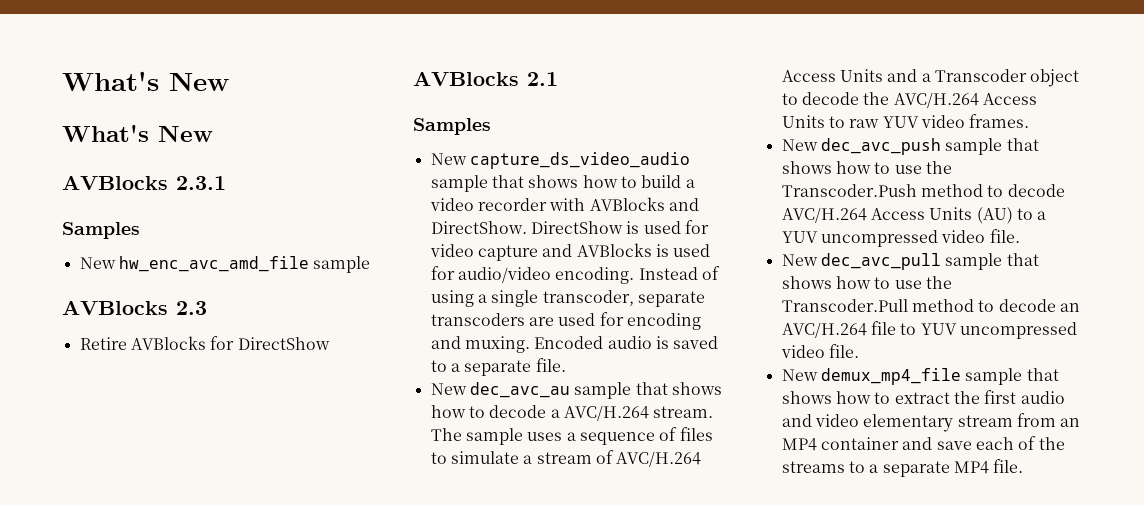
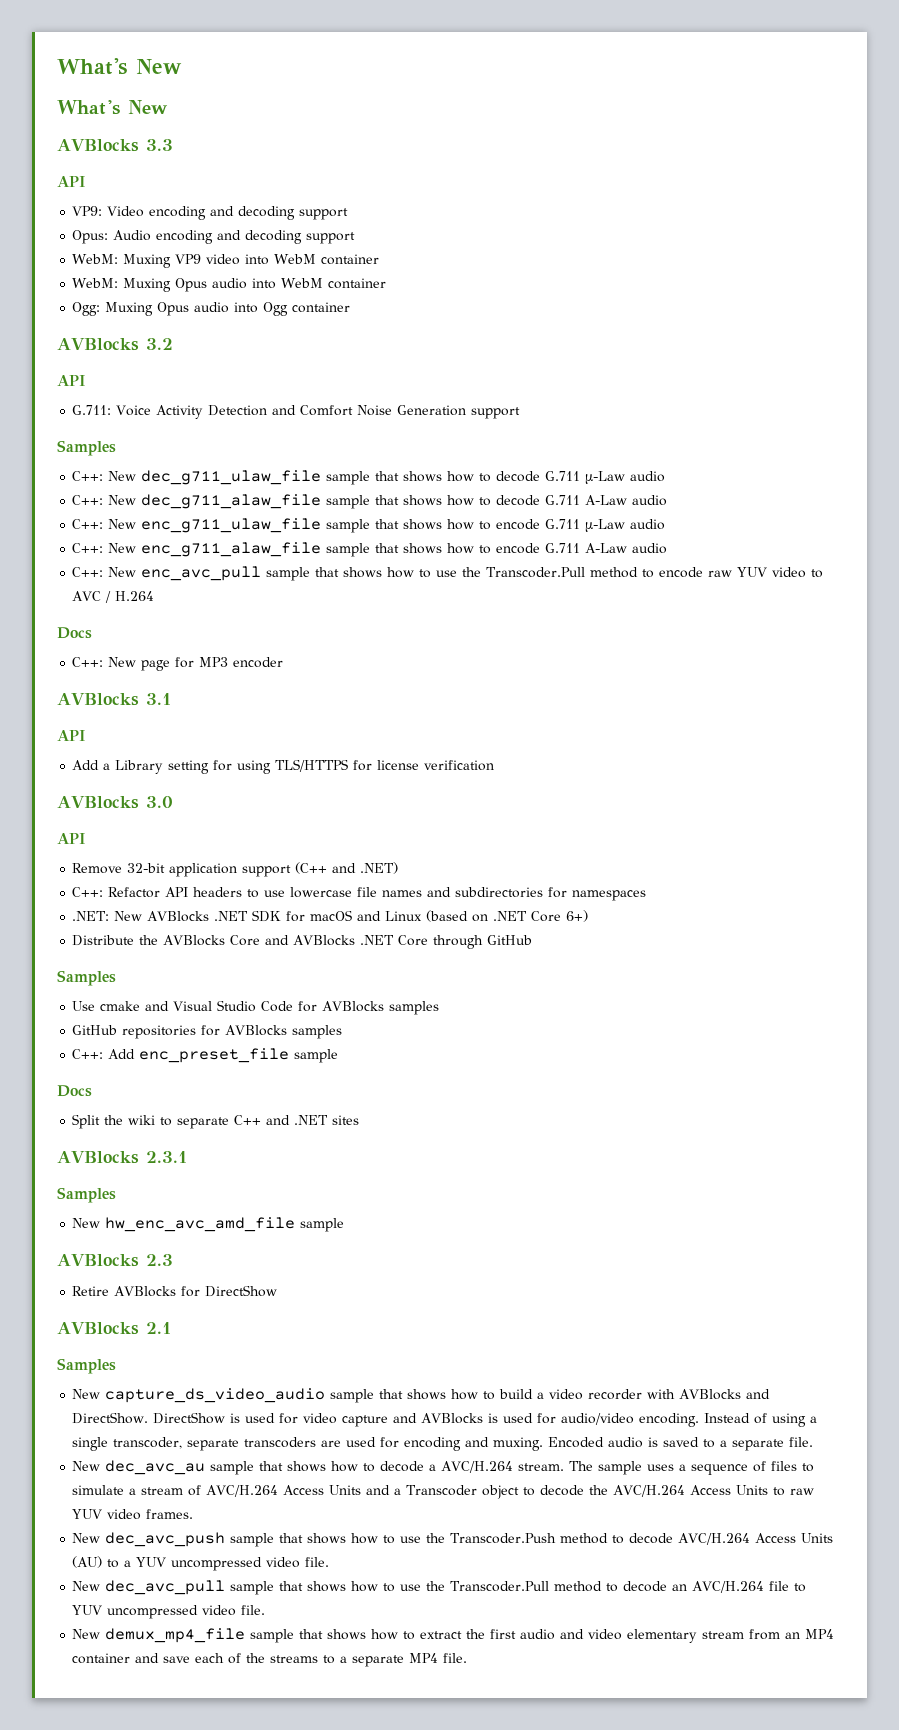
(213, 133) none -> [57,139,173,152] [57,176,85,187] [72,206,349,220] [72,230,356,244] [72,254,380,268] [72,278,387,292] [72,302,351,316] [57,338,173,351] [57,375,85,386] [72,405,521,419] [57,440,116,456] [72,470,666,485] [72,494,668,509] [72,518,666,533] [72,542,668,557] [72,566,824,581] [72,591,155,603] [57,627,92,639] [72,657,284,671] [57,693,171,706] [57,730,85,741] [72,759,495,774] [57,796,173,809] [57,833,85,844] [72,862,399,877] [72,887,647,901] [72,910,589,922] [72,935,533,949] [57,970,116,986] [72,1000,440,1015] [72,1025,343,1039] [72,1048,339,1063] [57,1085,92,1097] [72,1114,360,1129] // AVBlocks 3.3 // API // VP9: Video encoding and decoding support // Opus: Audio encoding and decoding support // WebM: Muxing VP9 video into WebM container // WebM: Muxing Opus audio into WebM container // Ogg: Muxing Opus audio into Ogg container // AVBlocks 3.2 // API // G.711: Voice Activity Detection and Comfort Noise Generation support // Samples // C++: New dec_g711_ulaw_file sample that shows how to decode G.711 μ-Law audio // C++: New dec_g711_alaw_file sample that shows how to decode G.711 A-Law audio // C++: New enc_g711_ulaw_file sample that shows how to encode G.711 μ-Law audio // C++: New enc_g711_alaw_file sample that shows how to encode G.711 A-Law audio // C++: New enc_avc_pull sample that shows how to use the Transcoder.Pull method to encode raw YUV video to AVC / H.264 // Docs // C++: New page for MP3 encoder // AVBlocks 3.1 // API // Add a Library setting for using TLS/HTTPS for license verification // AVBlocks 3.0 // API // Remove 32-bit application support (C++ and .NET) // C++: Refactor API headers to use lowercase file names and subdirectories for namespaces // .NET: New AVBlocks .NET SDK for macOS and Linux (based on .NET Core 6+) // Distribute the AVBlocks Core and AVBlocks .NET Core through GitHub // Samples // Use cmake and Visual Studio Code for AVBlocks samples // GitHub repositories for AVBlocks samples // C++: Add enc_preset_file sample // Docs // Split the wiki to separate C++ and .NET sites

